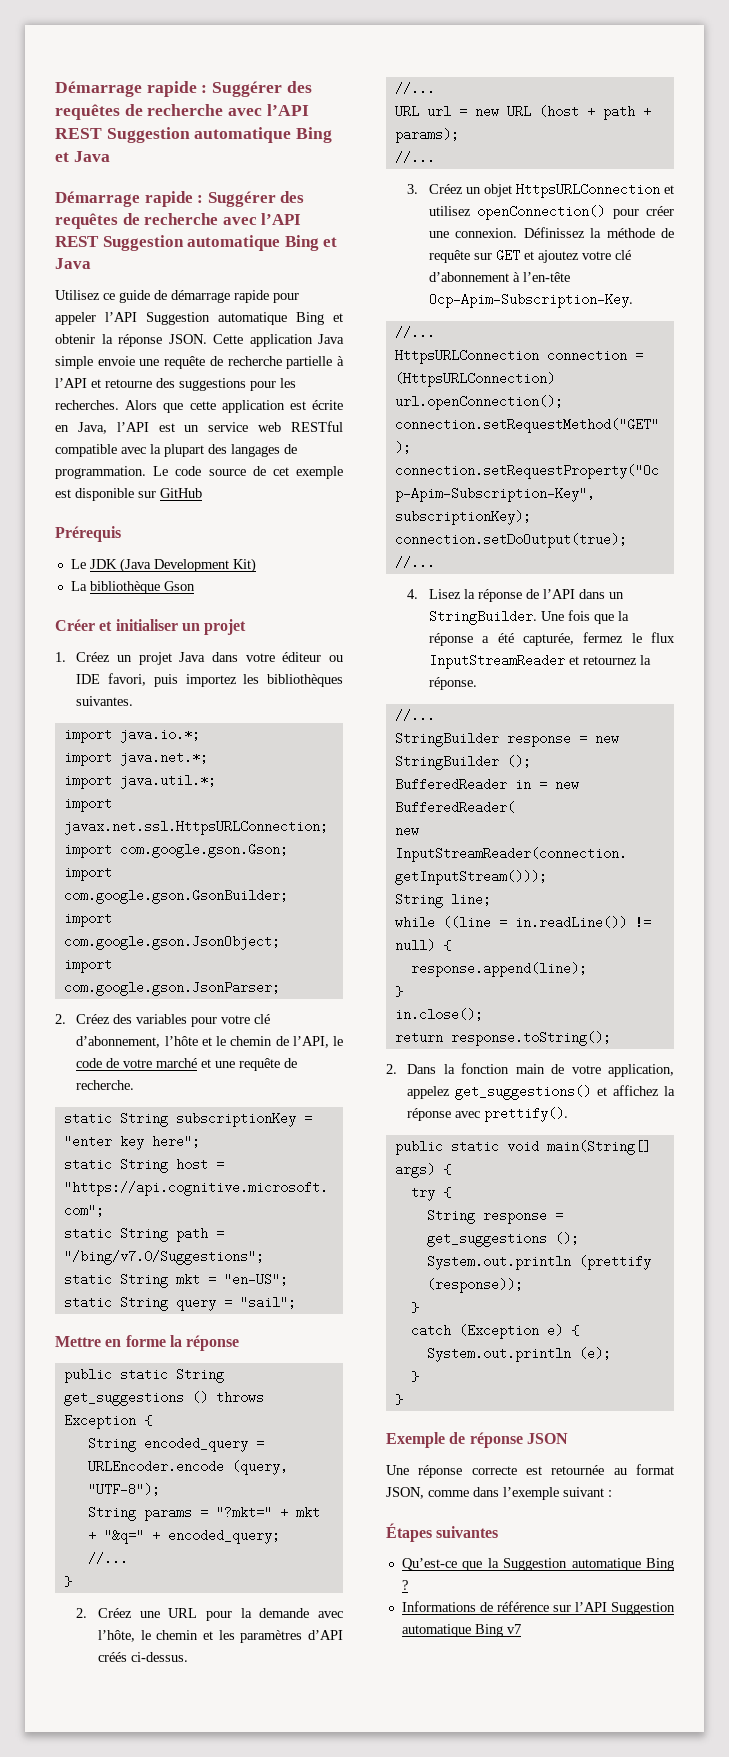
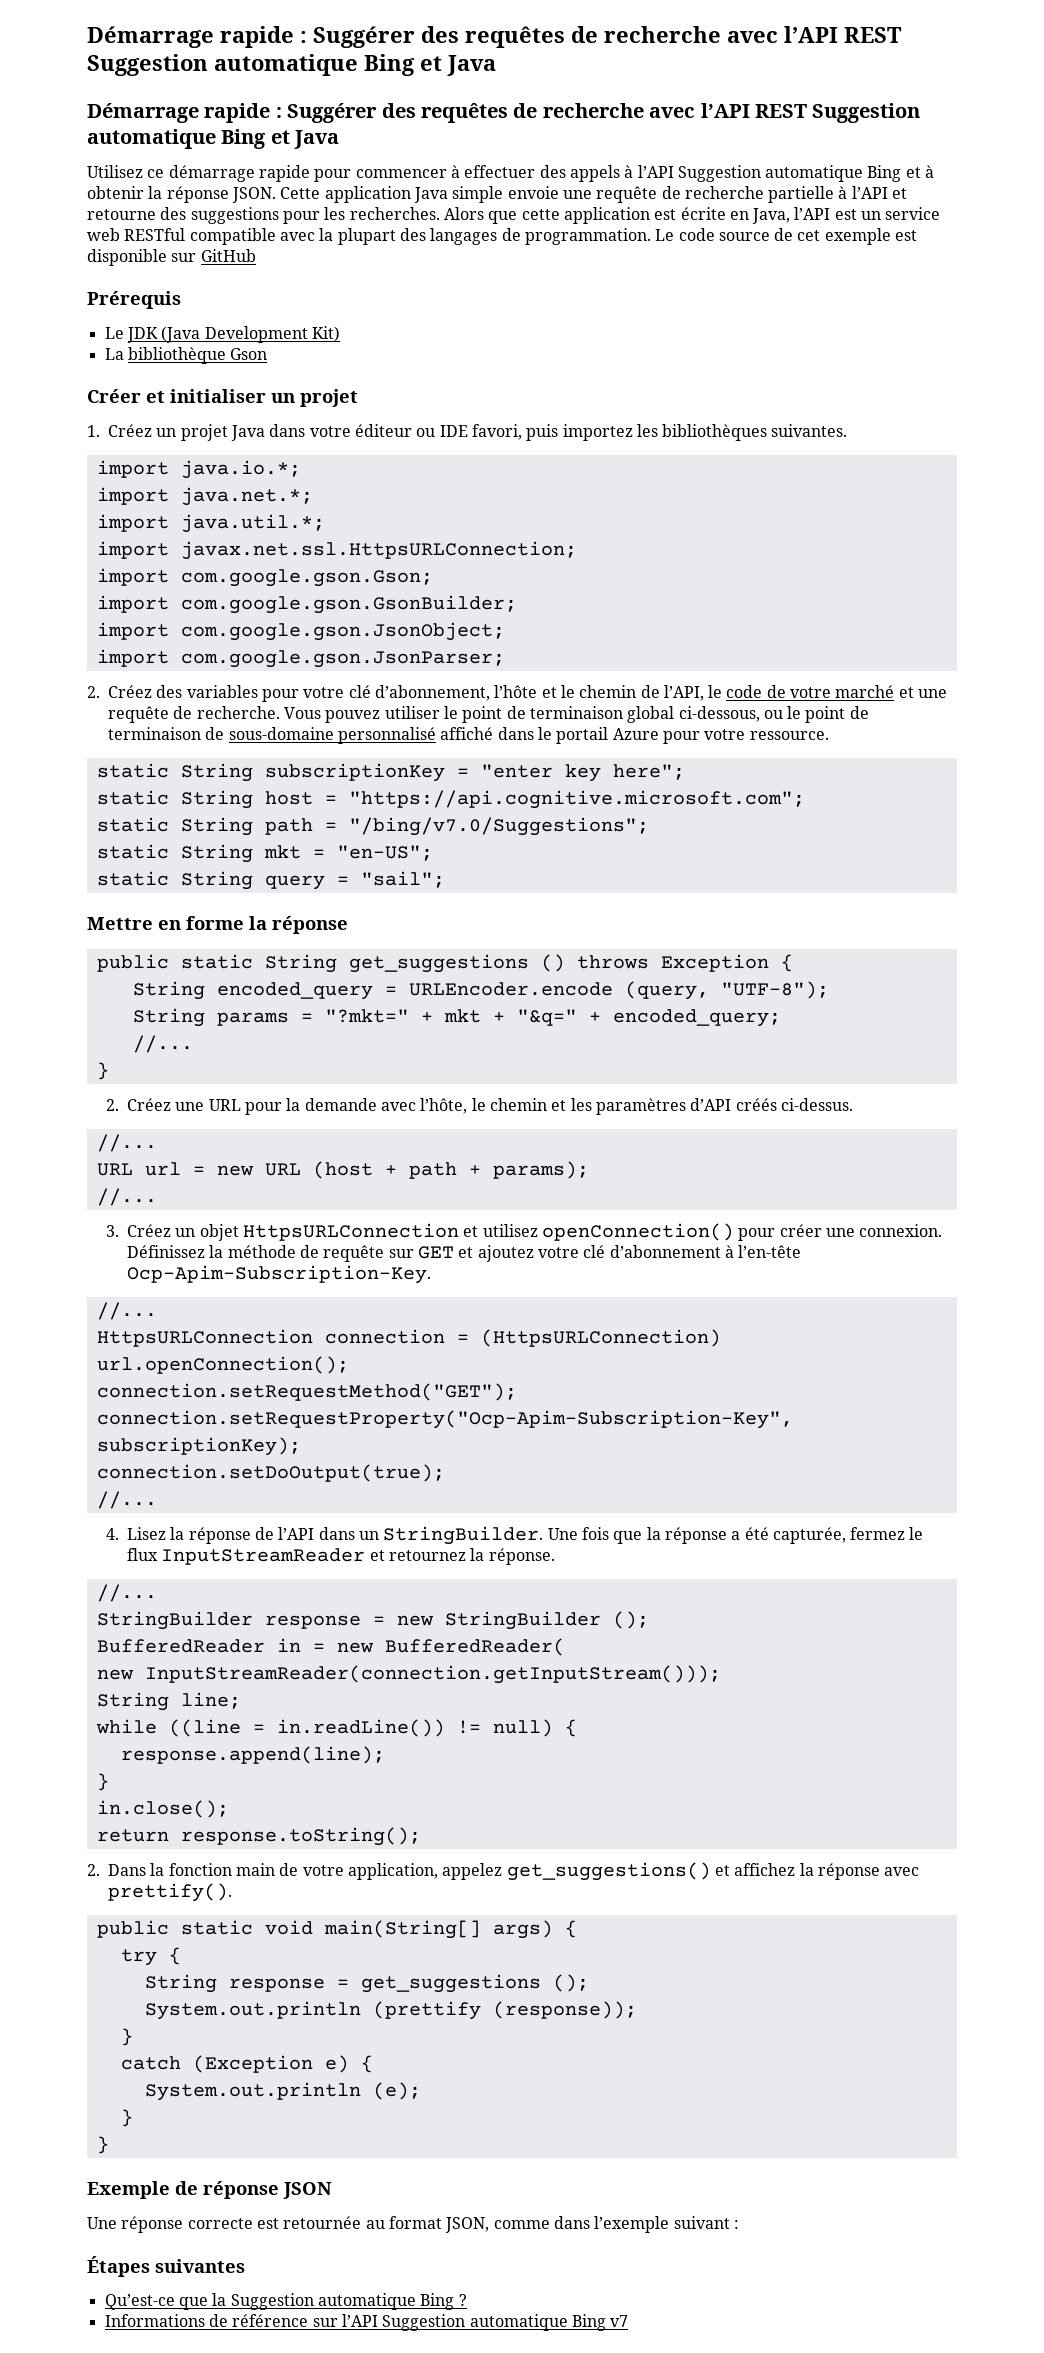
[119,290,167,303] guide de -> (165, 173) none
[55,312,96,325] appeler -> [355,165,634,182] commencer à effectuer des appels à
(343, 317) none -> [925,165,935,178] à
(135, 1085) none -> [283,706,869,723] [108,727,829,744] Vous pouvez utiliser le point de terminaison global ci-dessous, ou le point de terminaison de sous-domaine personnalisé affiché dans le portail Azure pour votre ressource.

